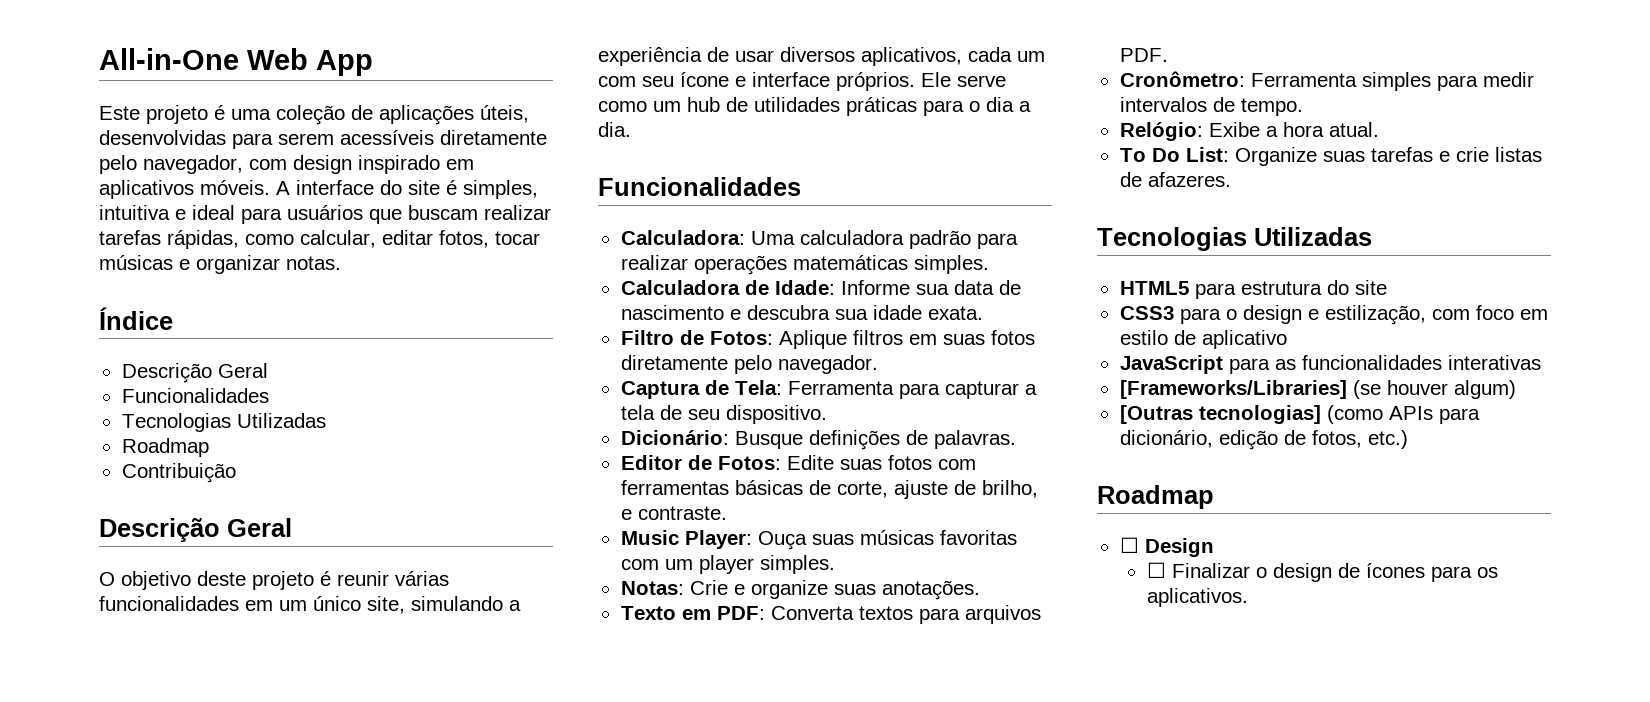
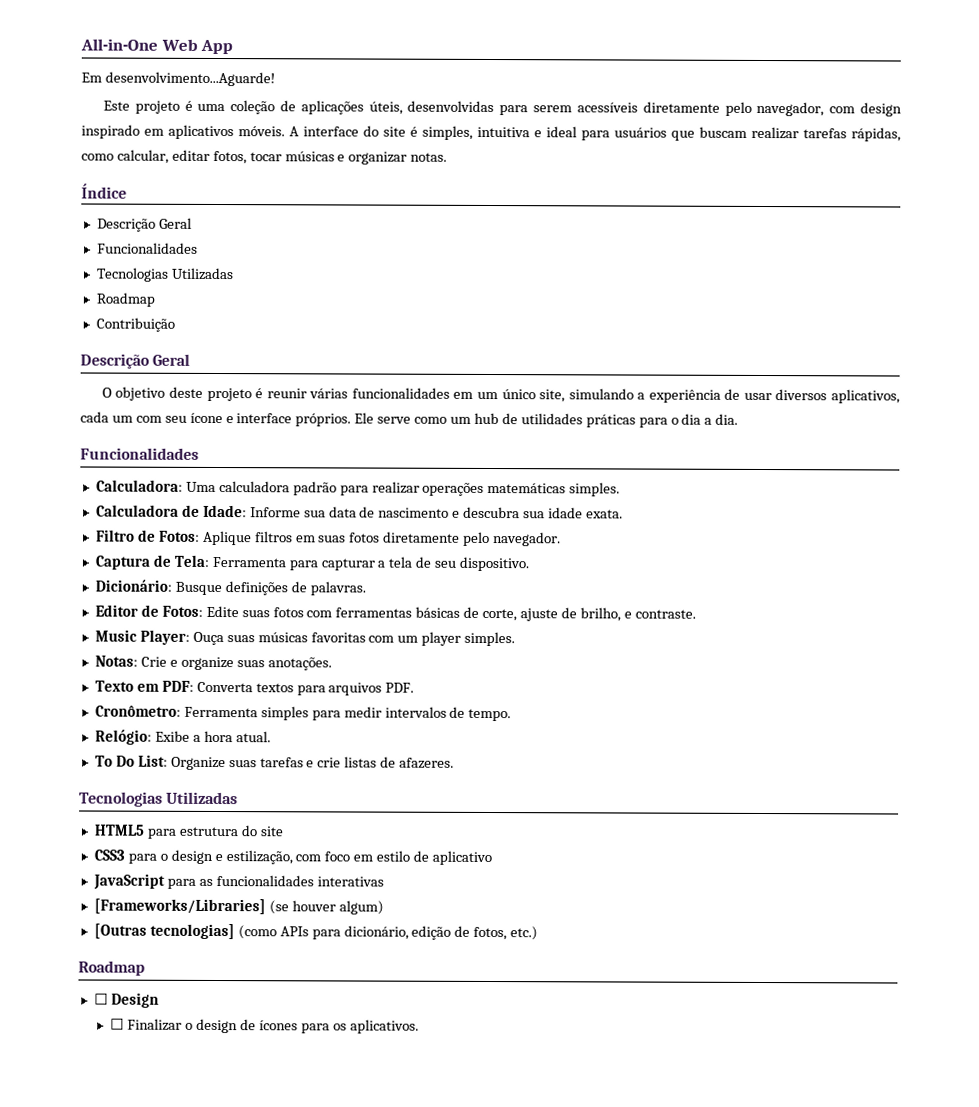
(373, 63) none -> [81,71,275,87] // Em desenvolvimento...Aguarde!

